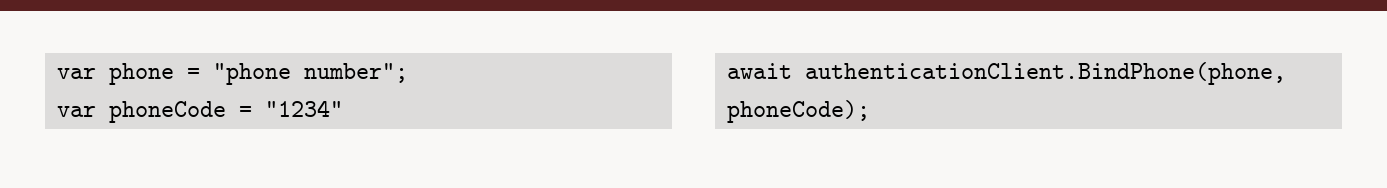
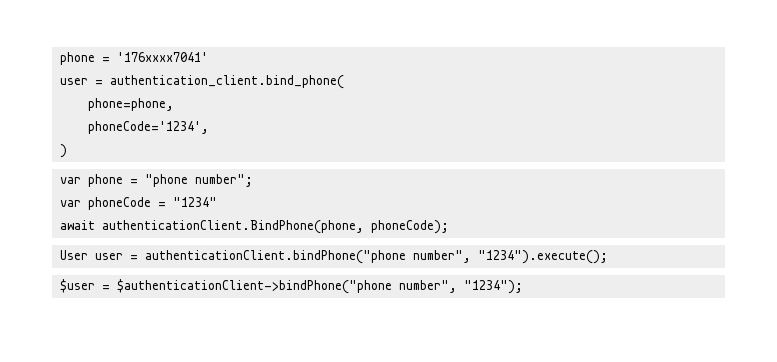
(57, 73) none -> [59,52,208,65] [59,75,344,89] [87,98,174,111] [87,121,209,134] [59,144,67,158] phone = '176xxxx7041' // user = authentication_client.bind_phone( // phone=phone, // phoneCode='1234', // ) //
(871, 111) none -> [59,250,608,264] [59,279,523,294] // User user = authenticationClient.bindPhone("phone number", "1234").execute(); // $user = $authenticationClient->bindPhone("phone number", "1234");

